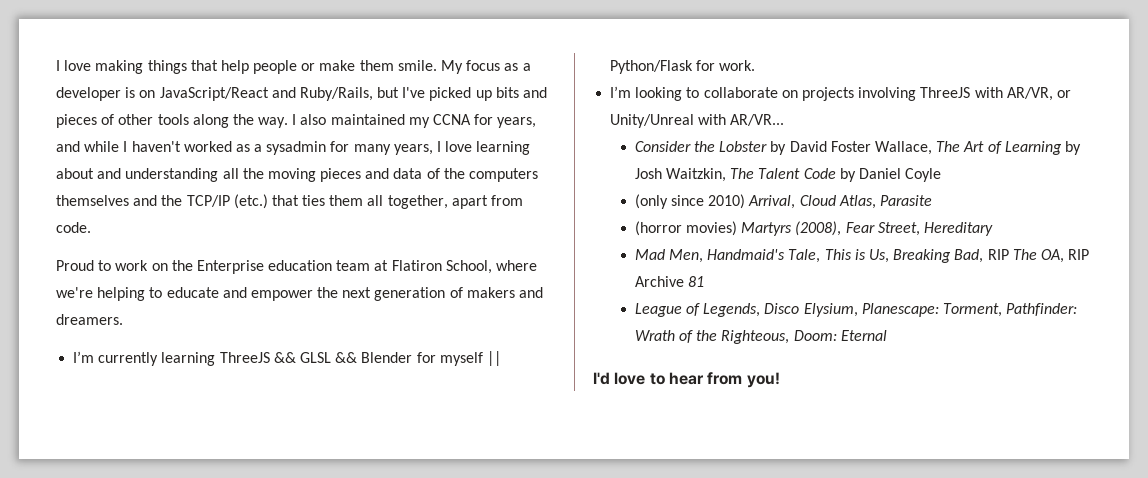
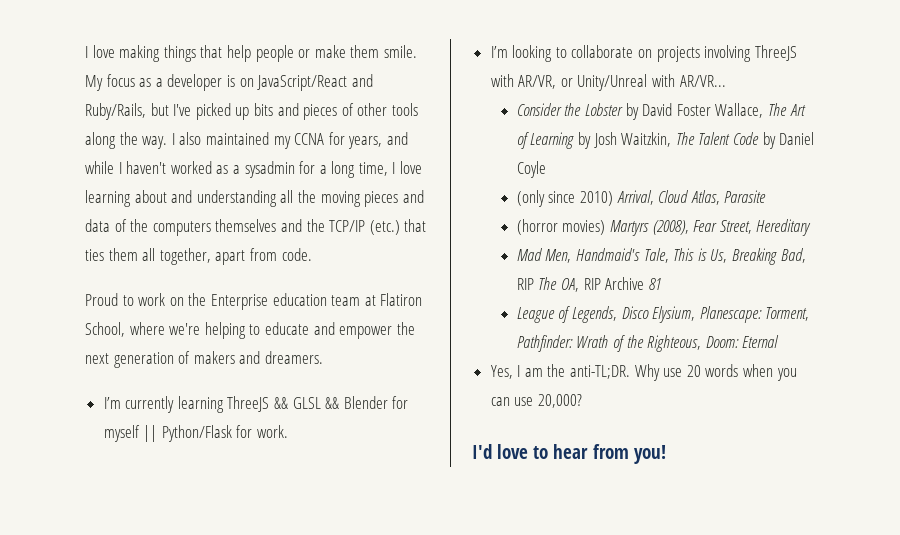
[353,144,433,155] many years, -> [319,161,388,178] a long time,
(887, 335) none -> [490,364,797,381] [490,394,582,408] // Yes, I am the anti-TL;DR. Why use 20 words when you can use 20,000?

